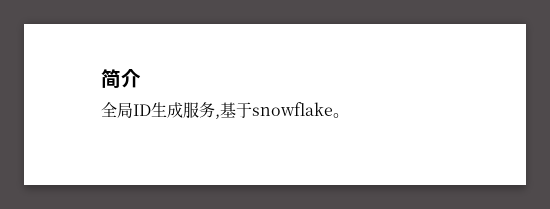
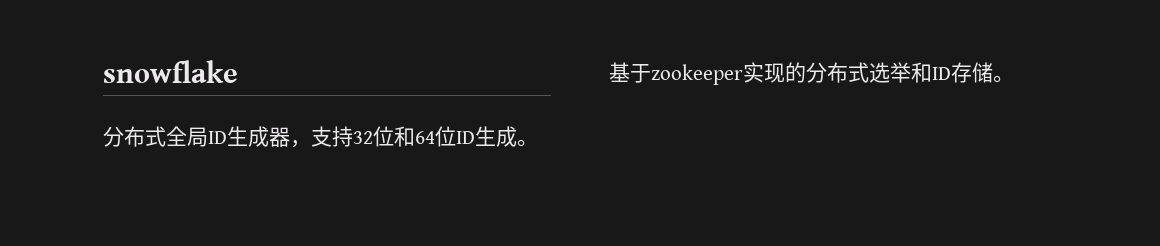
[101,69,141,88] 简介 // -> [103,60,238,83] [103,126,166,147] snowflake // 分布式
[183,102,333,119] 服务,基于snowflake -> [269,126,538,148] [609,62,993,85] 器，支持32位和64位ID生成。基于zookeeper实现的分布式选举和ID存储

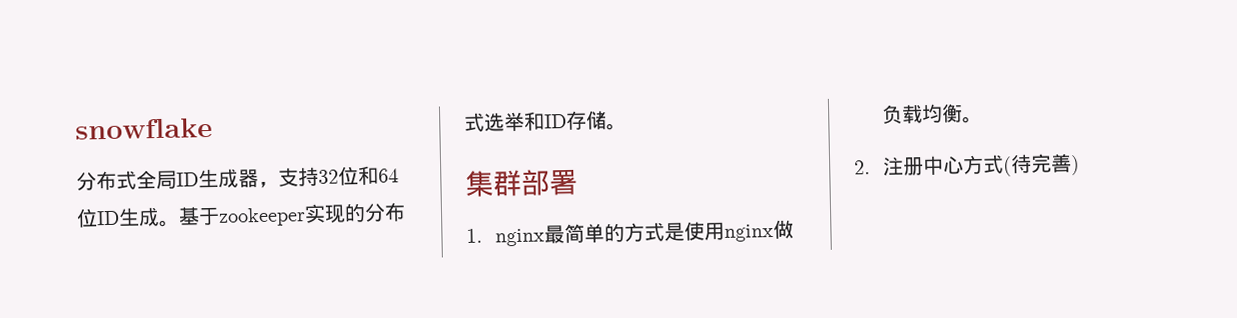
(1014, 79) none -> [465,169,578,197] [466,219,794,247] [880,103,983,124] [854,153,1080,177] // 集群部署 // 1. nginx最简单的方式是使用nginx做负载均衡。 // 2.注册中心方式(待完善)

